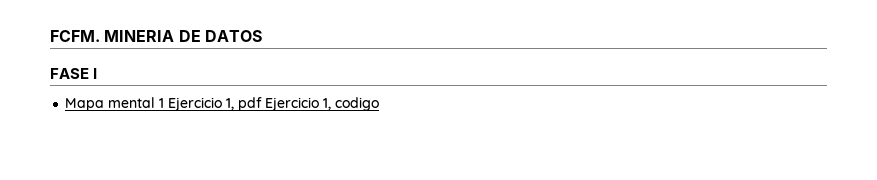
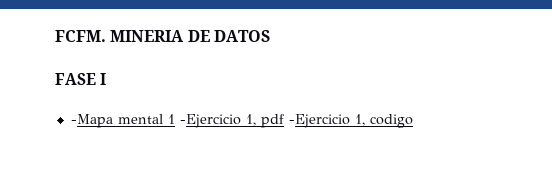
[65,98,105,111] Mapa -> [70,114,113,128] -Mapa
[168,97,223,111] Ejercicio -> [179,114,241,128] -Ejercicio
[265,97,320,111] Ejercicio -> [288,114,350,128] -Ejercicio

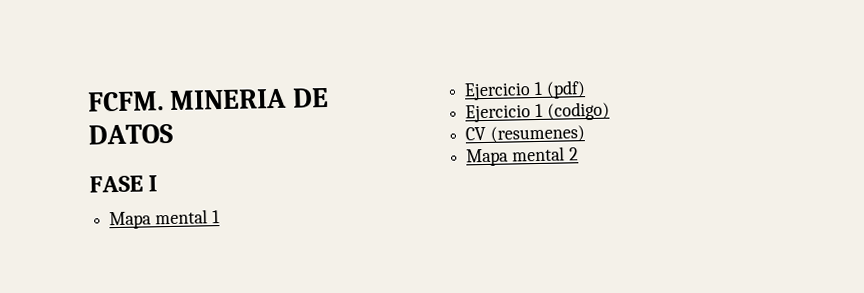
[70,114,113,128] -Mapa -> [109,211,153,230] Mapa
[179,114,413,128] -Ejercicio 1, pdf -Ejercicio 1, codigo -> [464,80,586,101] [465,101,610,123] [465,125,585,143] [466,146,579,167] // Ejercicio 1 (pdf) // Ejercicio 1 (codigo) // CV (resumenes) // Mapa mental 2

